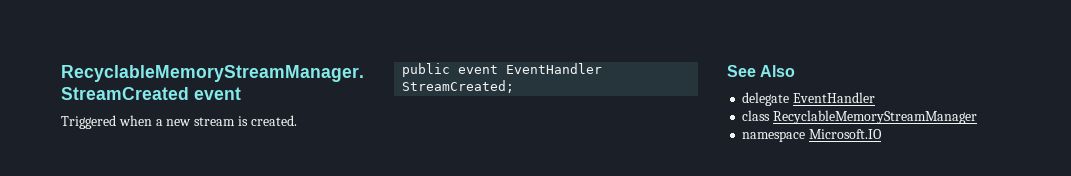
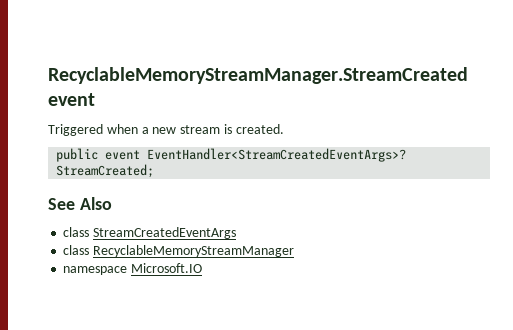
[506,63,603,74] EventHandler -> [147,148,407,162] EventHandler<StreamCreatedEventArgs>?
[742,92,876,106] delegate EventHandler -> [63,227,237,239] class StreamCreatedEventArgs

